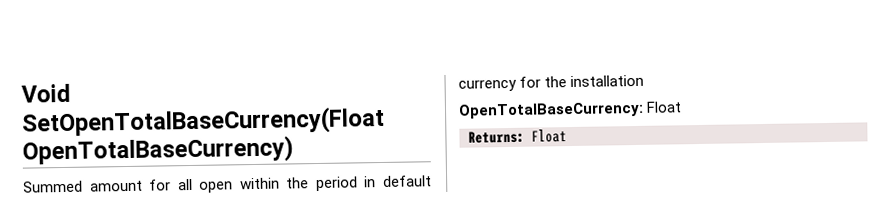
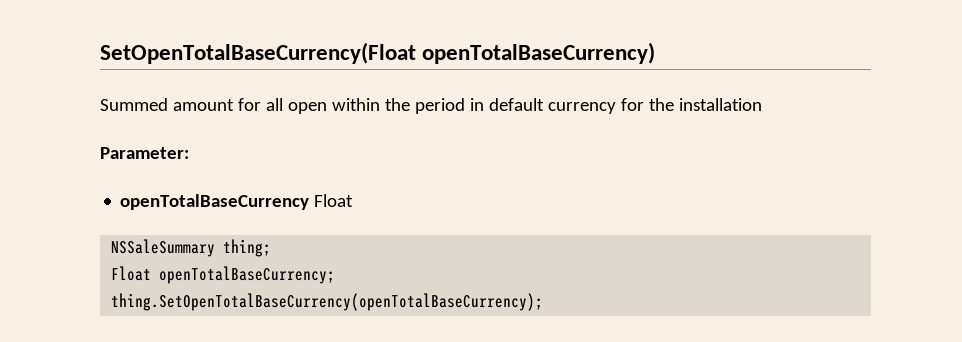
[21,83,71,103] [21,105,385,166] Void SetOpenTotalBaseCurrency(Float OpenTotalBaseCurrency) -> [100,42,656,64] SetOpenTotalBaseCurrency(Float openTotalBaseCurrency)
[458,101,644,119] OpenTotalBaseCurrency: -> [100,147,189,159] [120,194,310,210] Parameter: // openTotalBaseCurrency
[468,129,567,144] Returns: Float -> [111,239,272,257] [111,266,336,284] [111,293,544,311] NSSaleSummary thing; // Float openTotalBaseCurrency; // thing.SetOpenTotalBaseCurrency(openTotalBaseCurrency);

